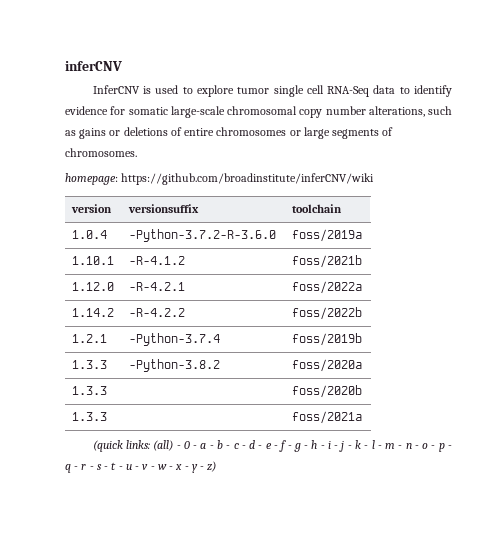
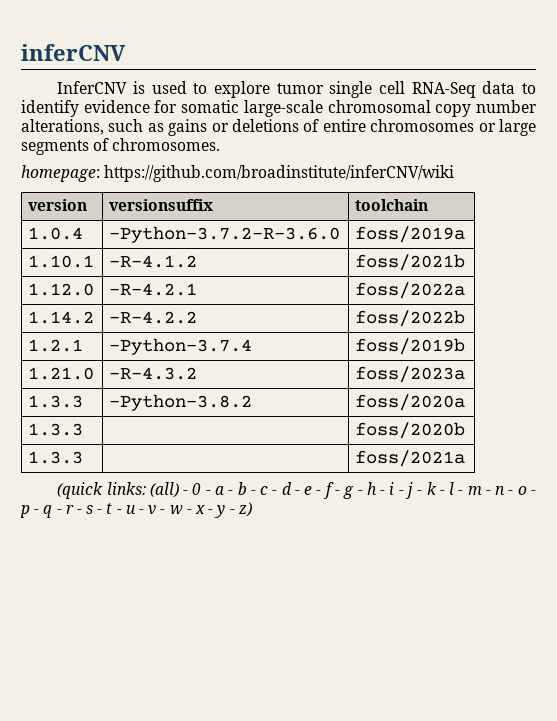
(363, 339) none -> [28,367,95,380] [109,367,198,380] [355,366,466,383] // 1.21.0 | -R-4.3.2 | foss/2023a

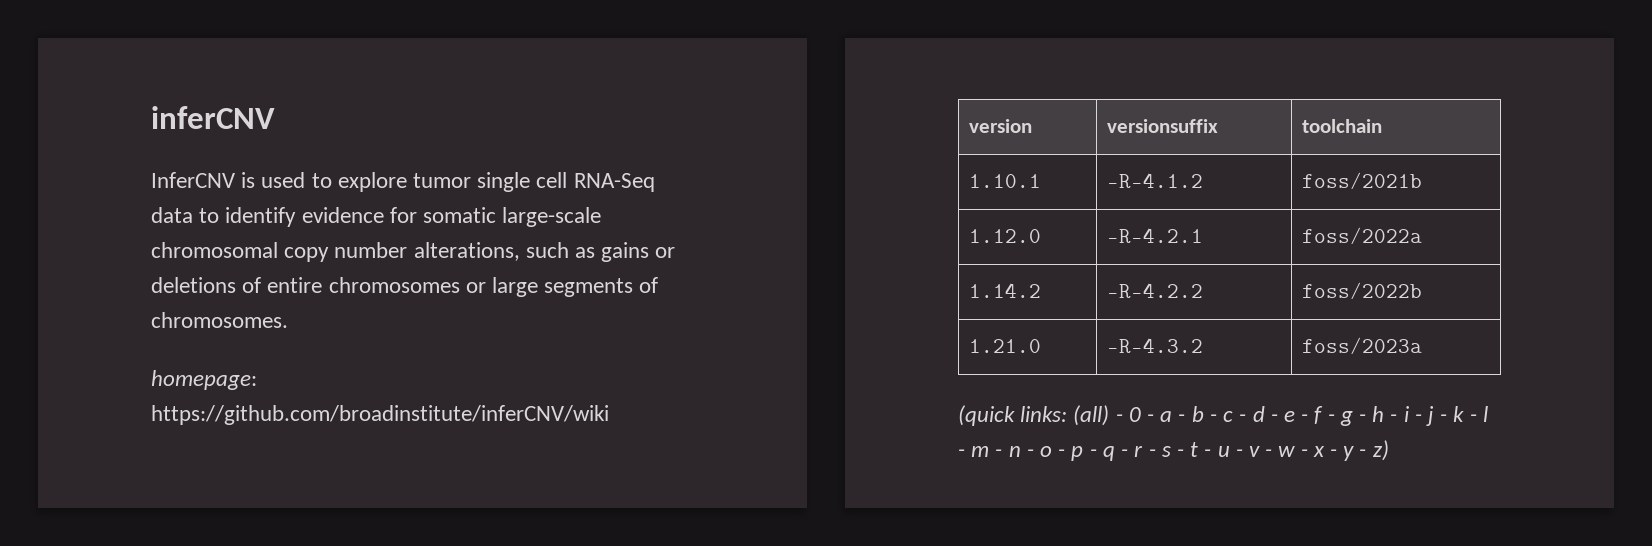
[28,227,84,240] [109,226,341,243] [355,226,466,243] // 1.0.4 | -Python-3.7.2-R-3.6.0 | foss/2019a -> (1382, 126) none
[28,339,84,352] [109,338,253,355] [355,338,466,355] // 1.2.1 | -Python-3.7.4 | foss/2019b -> (1422, 290) none
[28,395,84,408] [109,394,253,411] [355,394,466,411] [28,423,84,436] [355,422,466,439] [28,451,84,464] [355,450,466,467] // 1.3.3 | -Python-3.8.2 | foss/2020a // 1.3.3 | | foss/2020b // 1.3.3 | | foss/2021a -> (1422, 345) none

